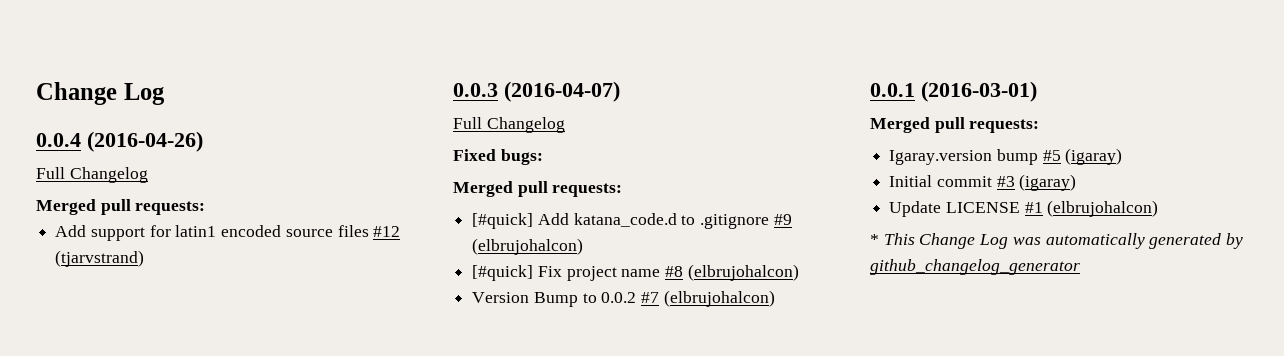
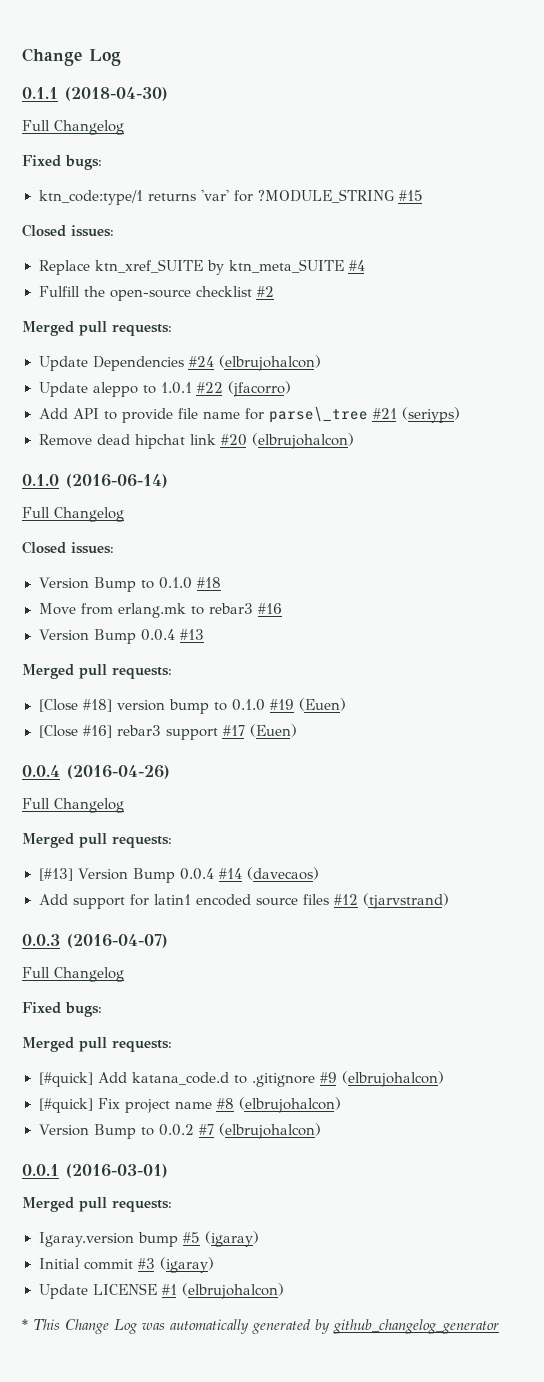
[36,82,165,105] Change Log -> [22,48,121,66] [22,87,168,101] [22,120,124,135] [22,155,102,170] [38,189,423,205] [22,224,114,237] [38,259,365,275] [38,286,274,301] [22,321,172,336] [38,355,321,371] [38,381,291,397] [38,407,460,423] [38,433,354,449] [22,474,168,488] [22,507,124,522] [22,541,114,554] [38,577,222,592] [38,603,282,618] [38,629,205,644] [22,664,172,679] [38,698,346,714] [38,724,297,740] Change Log // 0.1.1 (2018-04-30) // Full Changelog // Fixed bugs: // ktn_code:type/1 returns 'var' for ?MODULE_STRING #15 // Closed issues: // Replace ktn_xref_SUITE by ktn_meta_SUITE #4 // Fulfill the open-source checklist #2 // Merged pull requests: // Update Dependencies #24 (elbrujohalcon) // Update aleppo to 1.0.1 #22 (jfacorro) // Add API to provide file name for parse\_tree #21 (seriyps) // Remove dead hipchat link #20 (elbrujohalcon) // 0.1.0 (2016-06-14) // Full Changelog // Closed issues: // Version Bump to 0.1.0 #18 // Move from erlang.mk to rebar3 #16 // Version Bump 0.0.4 #13 // Merged pull requests: // [Close #18] version bump to 0.1.0 #19 (Euen) // [Close #16] rebar3 support #17 (Euen)
(206, 208) none -> [38,867,320,883] // [#13] Version Bump 0.0.4 #14 (davecaos)

